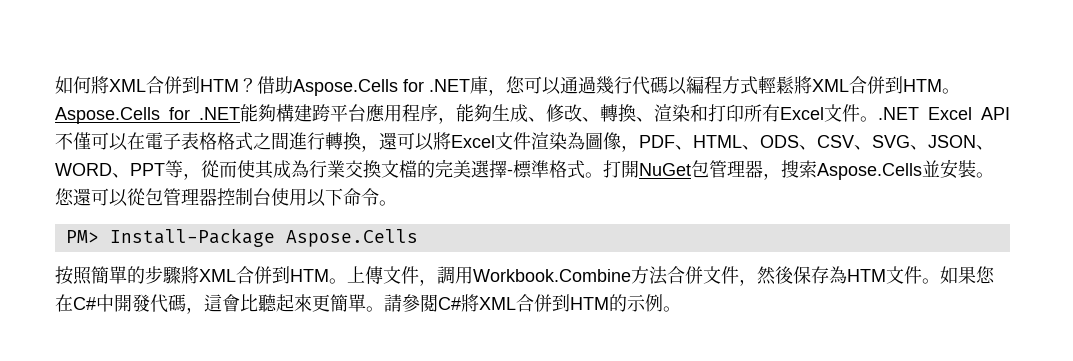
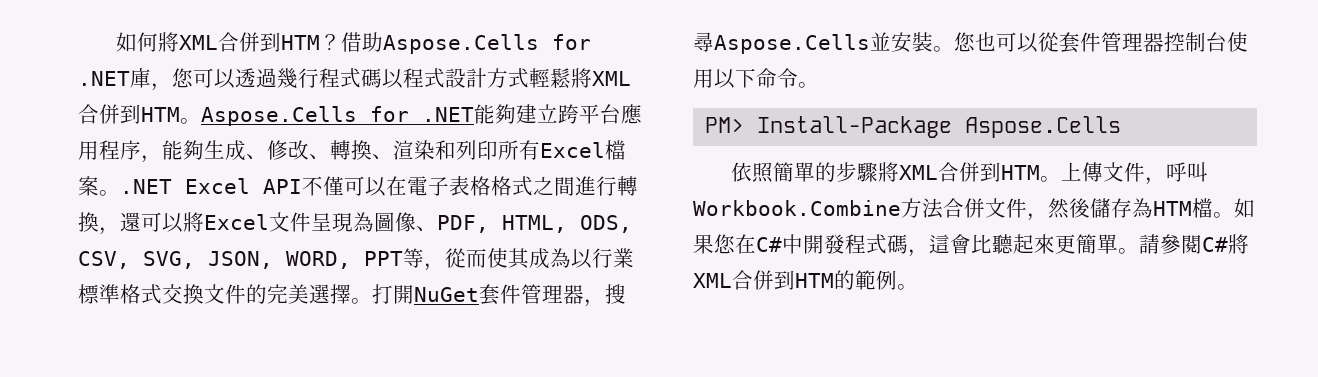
[560,76,722,95] 通過幾行代碼以編程 -> [235,68,487,89] 透過幾行程式碼以程式設計
[276,104,312,122] 構建 -> [516,104,558,124] 建立
[708,104,726,122] 打 -> [456,140,477,160] 列
[824,104,860,122] 文件 -> [605,140,626,160] [78,176,99,196] 檔案
[531,132,994,152] [55,163,130,178] 渲染為圖像，PDF、HTML、ODS、CSV、SVG、JSON、WORD、 -> [311,212,632,233] [78,251,351,269] 呈現為圖像、PDF, HTML, ODS, CSV, SVG, JSON, WORD,
[309,159,585,179] 行業交換文檔的完美選擇-標準格式 -> [571,248,634,269] [78,284,351,304] 以行業標準格式交換文件的完美選擇
[691,160,709,178] 包 -> [479,284,521,305] 套件
[799,160,817,178] 索 -> [693,32,714,52] 尋
[73,188,163,207] 還可以從包 -> [975,32,1101,53] 也可以從套件
[55,266,73,285] 按 -> [731,162,753,182] 依
[437,266,473,284] 調用 -> [1166,162,1209,182] 呼叫
[793,266,811,284] 保 -> [1090,198,1111,218] 儲
[886,266,922,284] 文件 -> [1192,198,1213,218] 檔
[150,294,168,313] 代 -> [845,234,887,254] 程式
[627,294,646,312] 示 -> [855,270,876,290] 範

